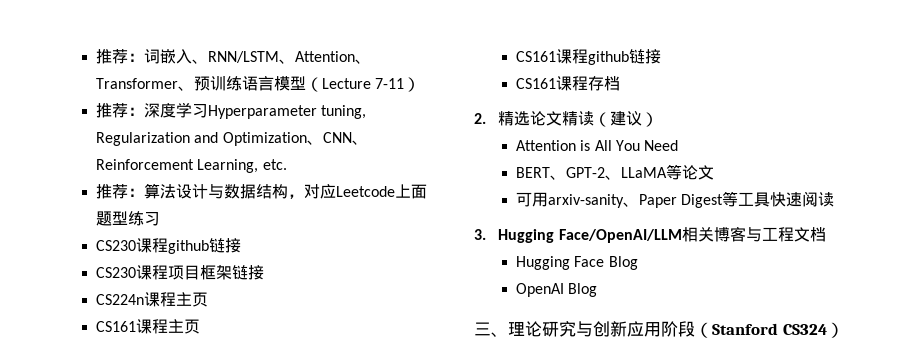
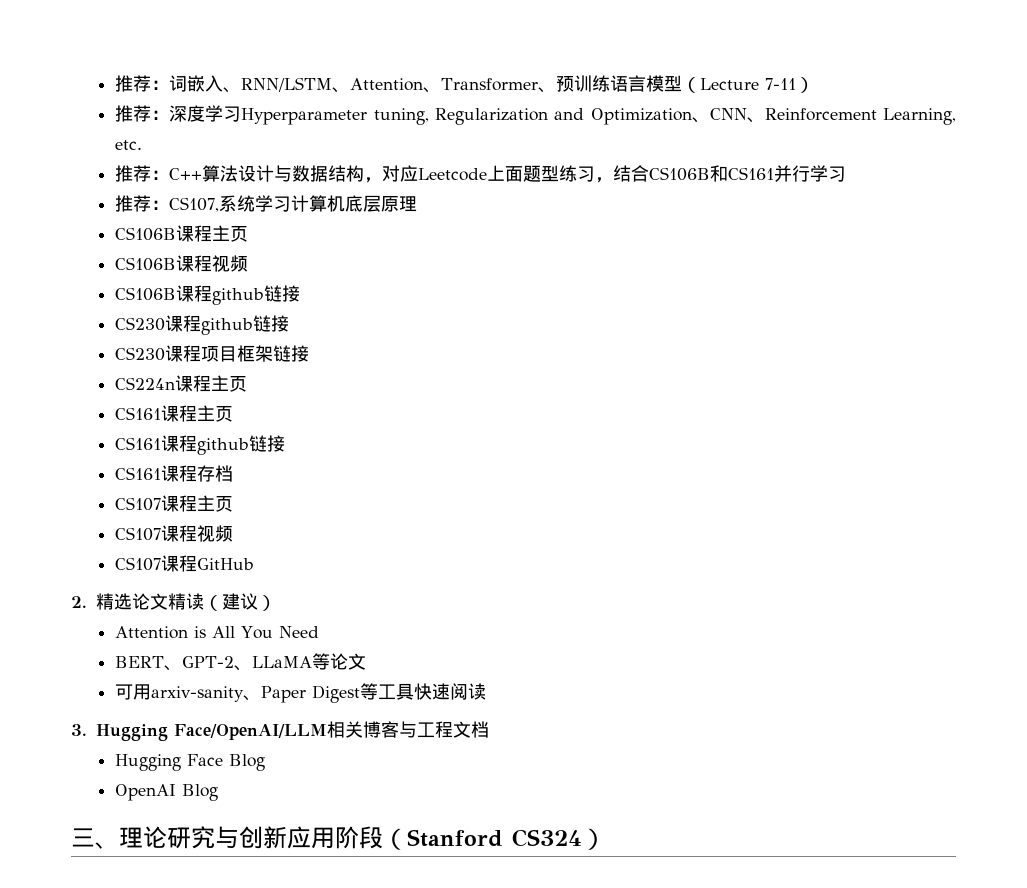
(145, 192) none -> [169,168,203,180] C++
(161, 219) none -> [595,165,847,183] [115,195,418,212] [115,225,249,242] [115,255,249,272] [115,285,301,305] ，结合CS106B和CS161并行学习 // 推荐：CS107,系统学习计算机底层原理 // CS106B课程主页 // CS106B课程视频 // CS106B课程github链接
(621, 83) none -> [115,495,234,512] [115,525,234,542] [115,555,255,572] // CS107课程主页 // CS107课程视频 // CS107课程GitHub

